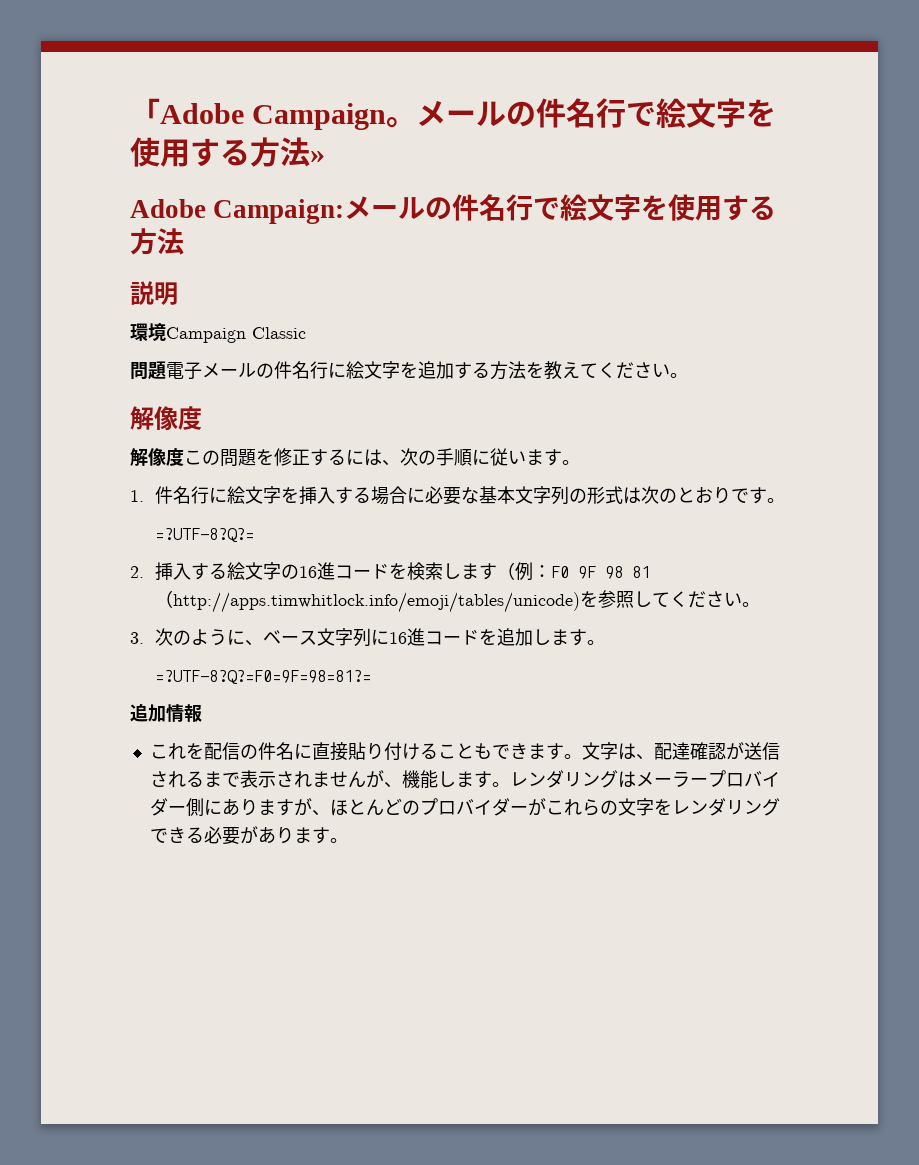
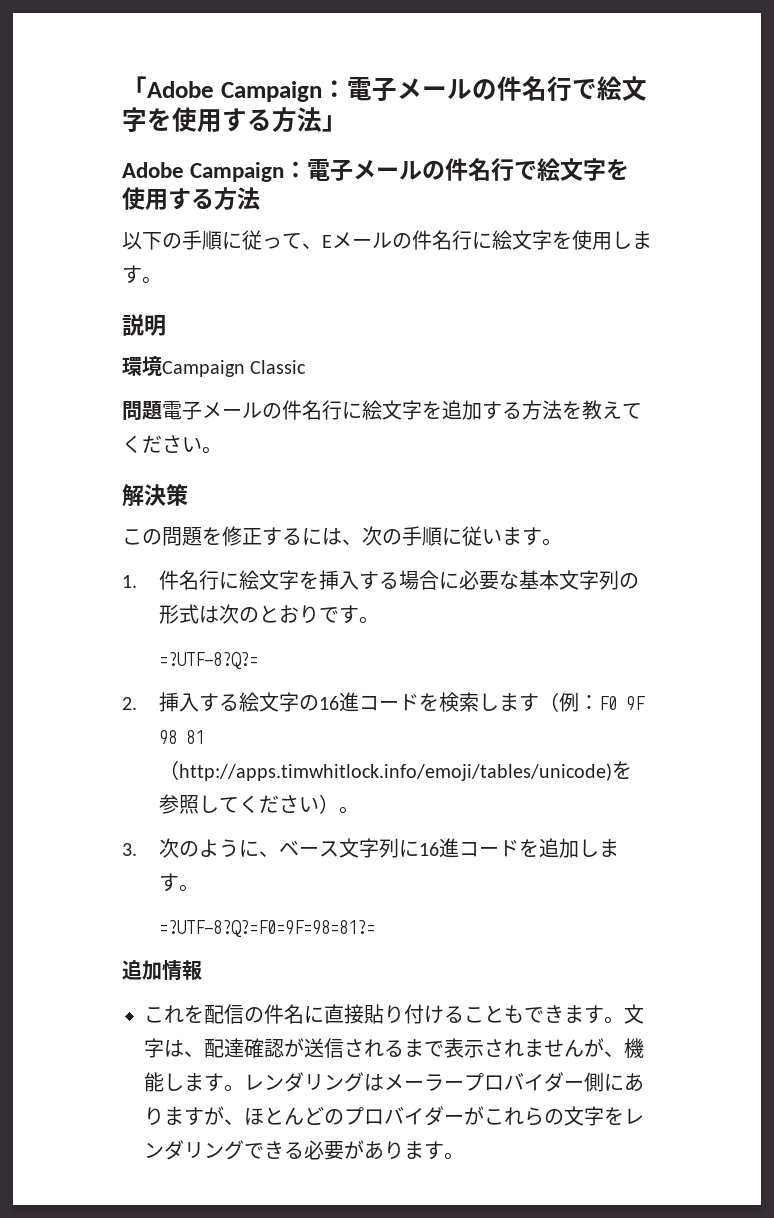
[386,98,777,129] [130,137,325,167] [130,194,777,224] [130,228,184,255] 。メールの件名行で絵文字を使用する方法» // Adobe Campaign:メールの件名行で絵文字を使用する方法 -> [321,76,647,102] [122,107,347,132] [122,158,630,182] [122,187,260,210] [122,230,652,250] [122,265,162,284] ：電子メールの件名行で絵文字を使用する方法」 // Adobe Campaign：電子メールの件名行で絵文字を使用する方法 // 以下の手順に従って、Eメールの件名行に絵文字を使用します。
[154,406,202,430] [130,448,184,466] 像度 // 解像度 -> [144,484,188,506] 決策 //
(743, 599) none -> [319,794,340,814] ）

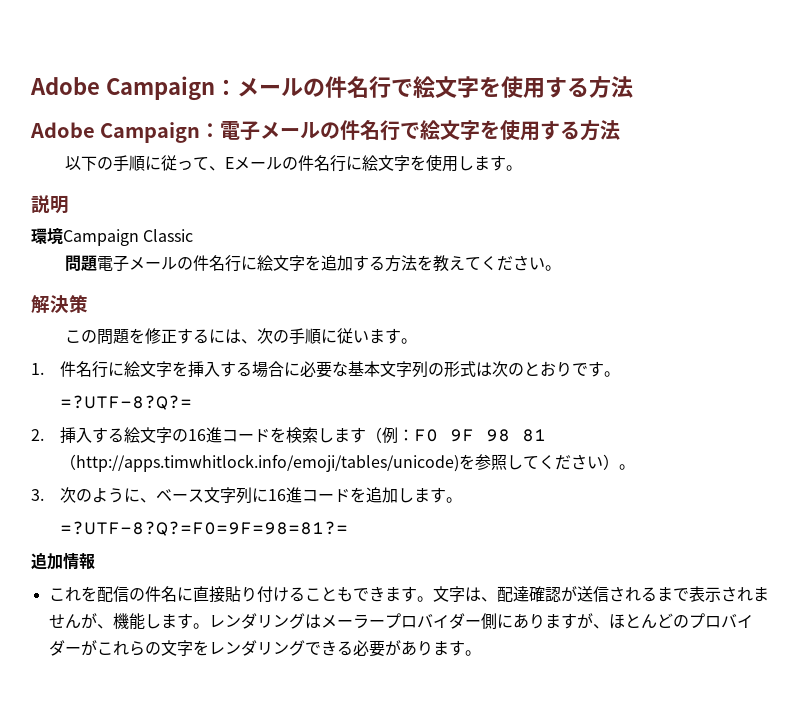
[122,76,647,102] [122,107,347,132] 「Adobe Campaign：電子メールの件名行で絵文字を使用する方法」 -> [30,76,633,101] Adobe Campaign：メールの件名行で絵文字を使用する方法

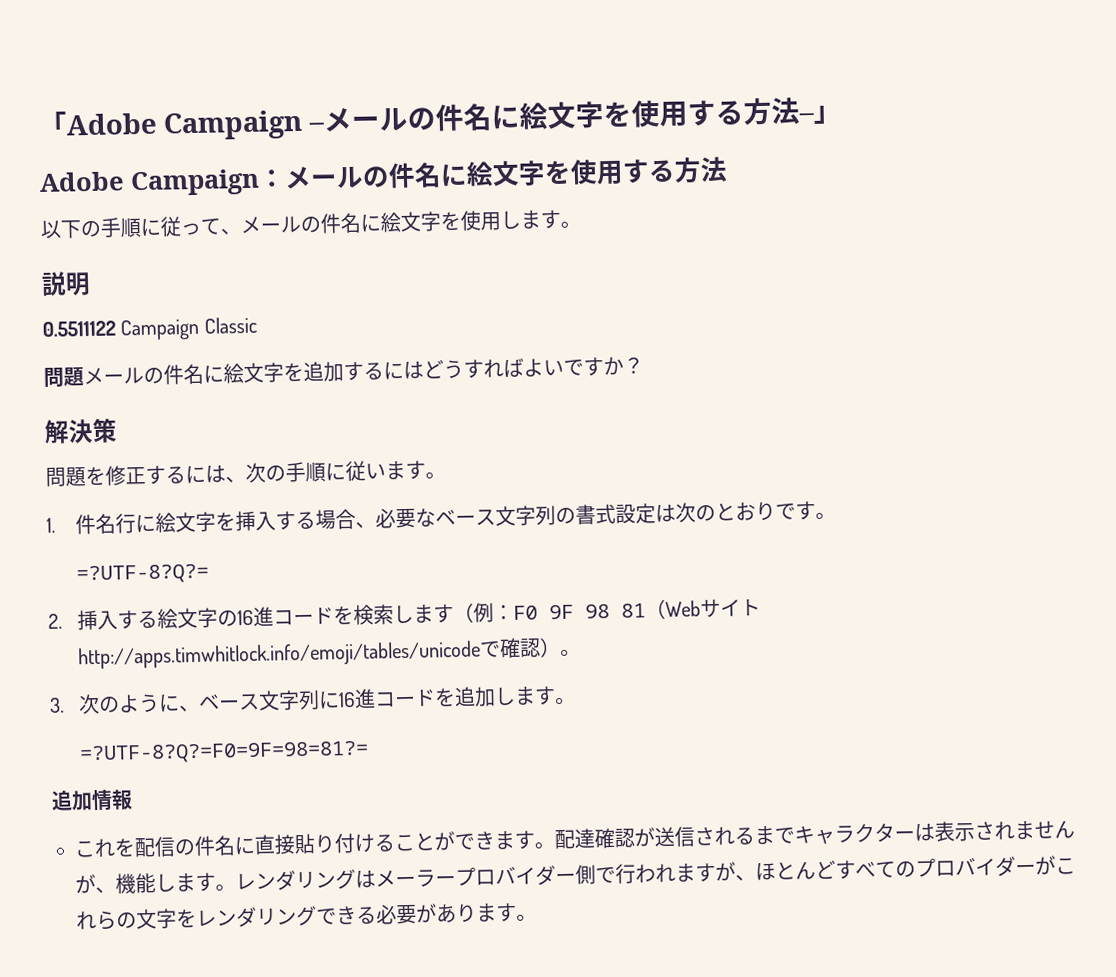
[30,76,633,101] [30,120,421,143] Adobe Campaign：メールの件名行で絵文字を使用する方法 // Adobe Campaign：電子メールの件名行で -> [38,97,842,141] [39,162,468,197] 「Adobe Campaign –メールの件名に絵文字を使用する方法–」 // Adobe Campaign：メールの件名に
[224,155,346,172] Eメールの件名行 -> [240,212,362,234] メールの件名
[31,228,63,245] 環境 -> [42,320,116,337] 0.5511122
[96,255,241,272] 電子メールの件名行 -> [83,363,204,385] メールの件名
[384,255,561,272] 方法を教えてください。 -> [383,356,644,380] にはどうすればよいですか？
[64,330,97,343] この -> (118, 430) none
[284,361,477,378] に必要な基本文字列の形式 -> [354,503,656,529] 、必要なベース文字列の書式設定
[76,454,604,472] http://apps.timwhitlock.info/emoji/tables/unicode)を参照してください -> [664,598,761,618] [77,637,541,670] Webサイトhttp://apps.timwhitlock.info/emoji/tables/unicodeで確認
[336,586,353,602] も -> [434,831,455,851] が
[432,586,497,602] 文字は、 -> (555, 845) none
(689, 594) none -> [794,822,935,845] キャラクターは
[496,613,545,629] にあり -> [595,863,676,884] で行われ
(673, 620) none -> [835,860,896,880] すべて

